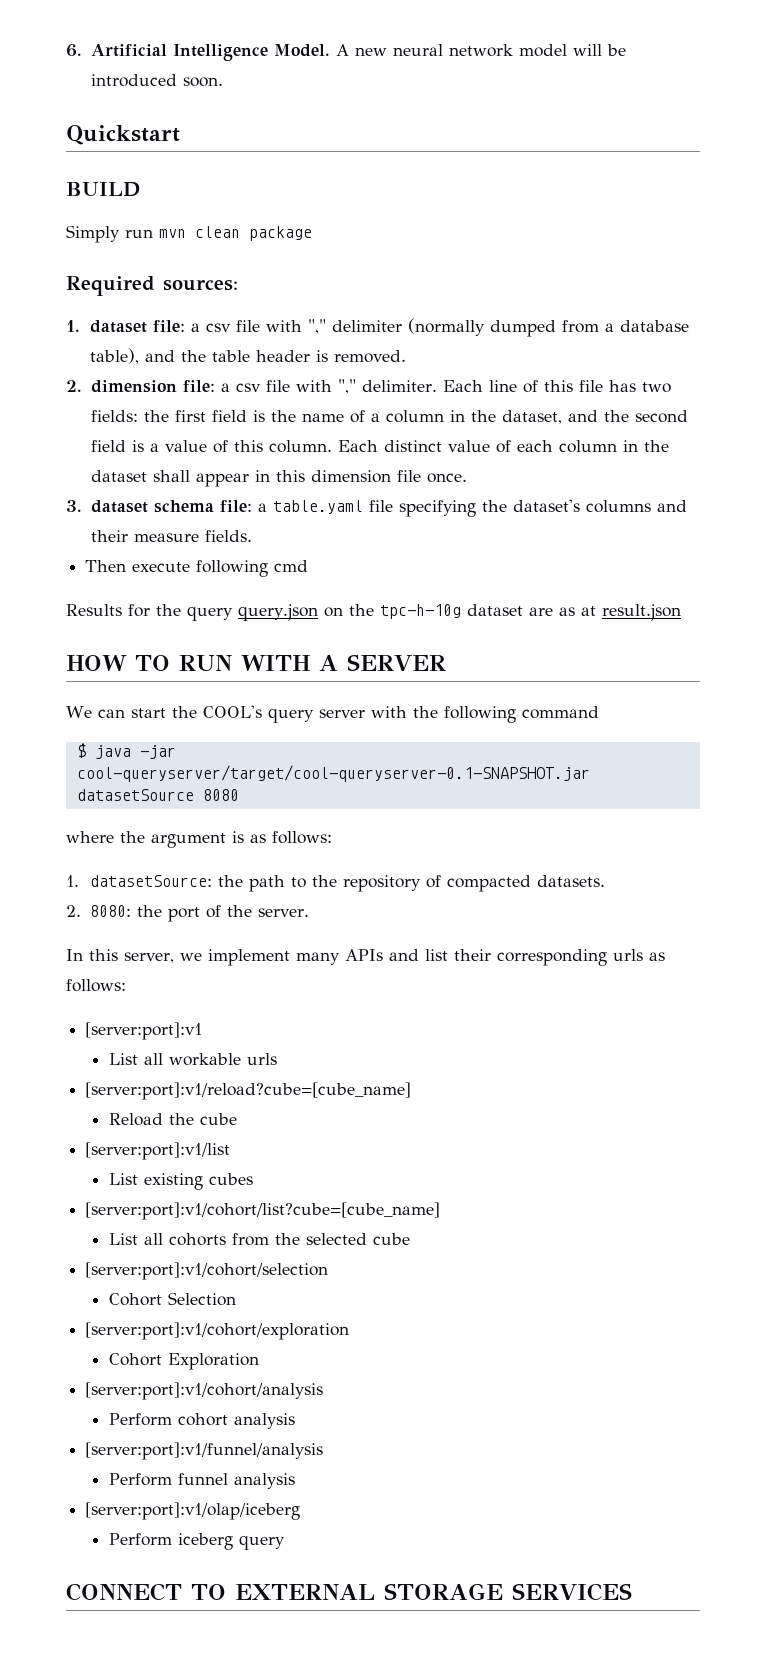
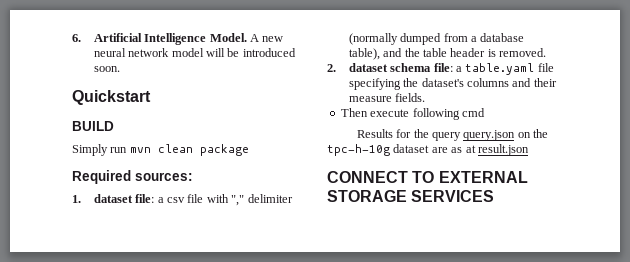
[90,379,671,394] [90,410,688,424] [90,440,669,453] [90,470,467,487] [66,500,82,512] dimension file: a csv file with "," delimiter. Each line of this file has two fields: the first field is the name of a column in the dataset, and the second field is a value of this column. Each distinct value of each column in the dataset shall appear in this dimension file once. // 3. -> (336, 68) none
[66,654,446,671] [66,705,599,723] [76,743,176,759] [76,765,590,782] [76,789,239,801] [66,831,332,848] [66,875,605,892] [66,905,309,922] [66,949,665,966] [66,979,126,992] [85,1022,203,1040] [108,1053,277,1066] [85,1082,412,1100] [108,1113,237,1126] [85,1142,231,1160] [108,1173,253,1190] [85,1202,441,1220] [108,1233,410,1246] [85,1262,329,1280] [108,1292,236,1306] [85,1322,350,1340] [108,1353,259,1370] [85,1382,324,1400] [108,1413,295,1429] [85,1442,324,1460] [108,1473,295,1489] [85,1502,301,1520] [108,1533,285,1550] // HOW TO RUN WITH A SERVER // We can start the COOL's query server with the following command // $ java -jar cool-queryserver/target/cool-queryserver-0.1-SNAPSHOT.jar datasetSource 8080 // where the argument is as follows: // 1. datasetSource: the path to the repository of compacted datasets. // 2. 8080: the port of the server. // In this server, we implement many APIs and list their corresponding urls as follows: // [server:port]:v1 // List all workable urls // [server:port]:v1/reload?cube=[cube_name] // Reload the cube // [server:port]:v1/list // List existing cubes // [server:port]:v1/cohort/list?cube=[cube_name] // List all cohorts from the selected cube // [server:port]:v1/cohort/selection // Cohort Selection // [server:port]:v1/cohort/exploration // Cohort Exploration // [server:port]:v1/cohort/analysis // Perform cohort analysis // [server:port]:v1/funnel/analysis // Perform funnel analysis // [server:port]:v1/olap/iceberg // Perform iceberg query -> (529, 150) none

